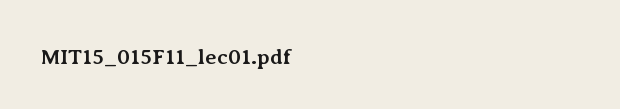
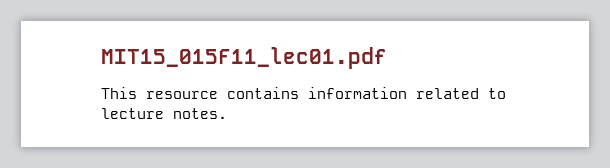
(292, 59) none -> [101,87,506,99] [101,108,227,119] // This resource contains information related to lecture notes.

